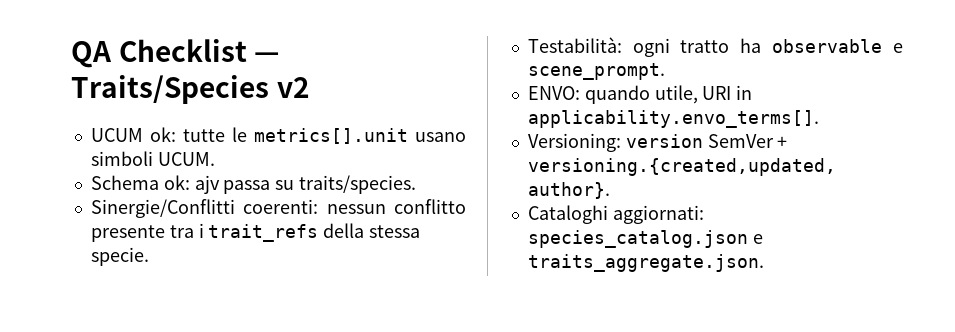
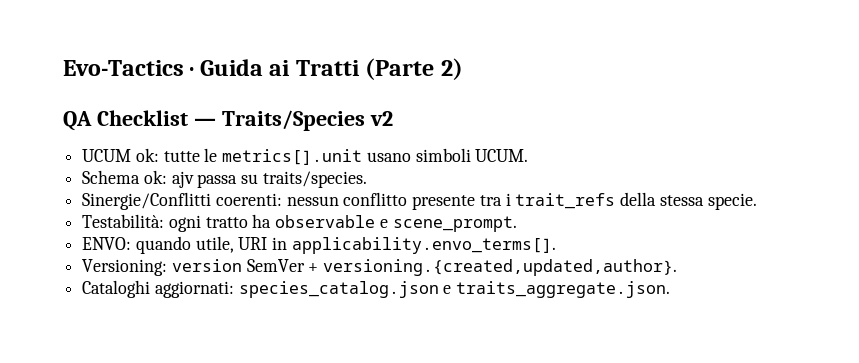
(71, 54) none -> [63,58,463,80] Evo-Tactics · Guida ai Tratti (Parte 2) //

